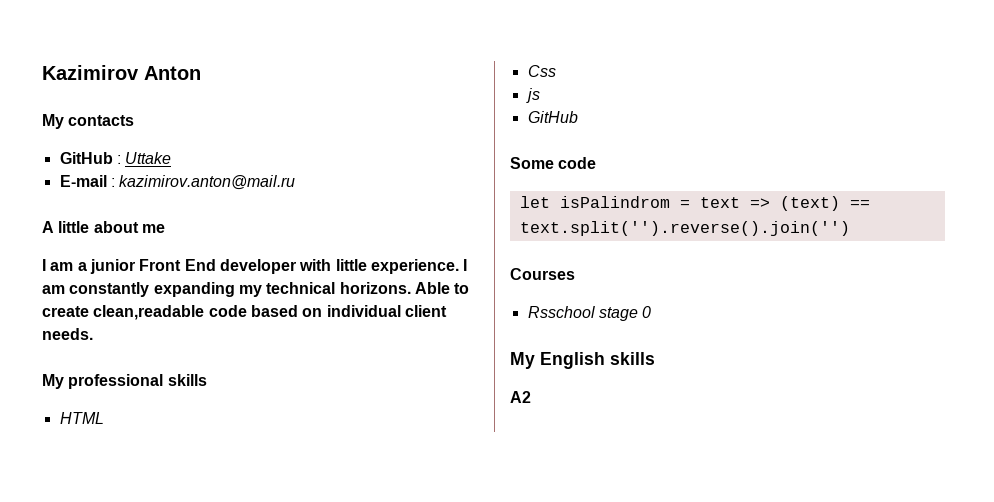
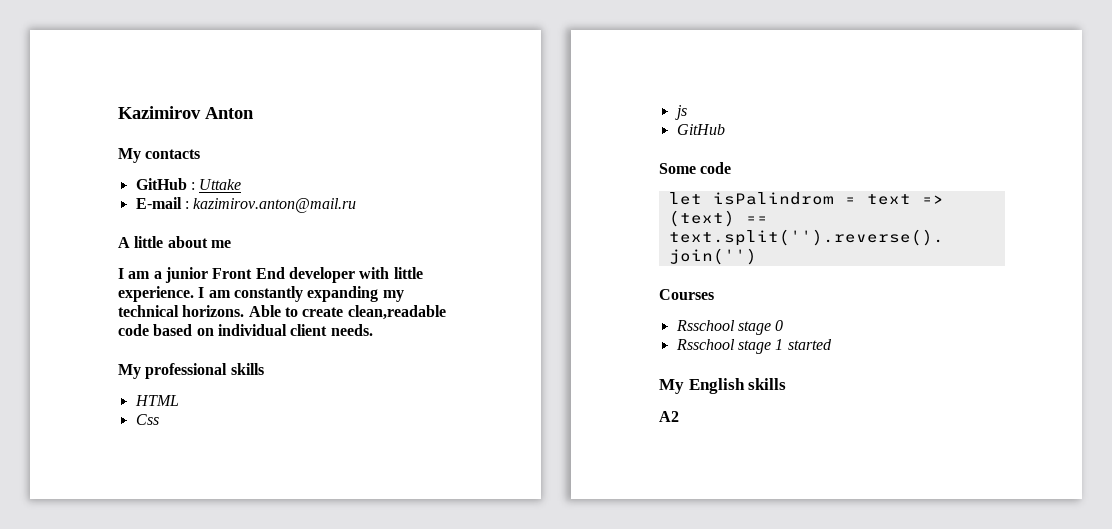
(652, 312) none -> [675,339,832,354] // Rsschool stage 1 started

